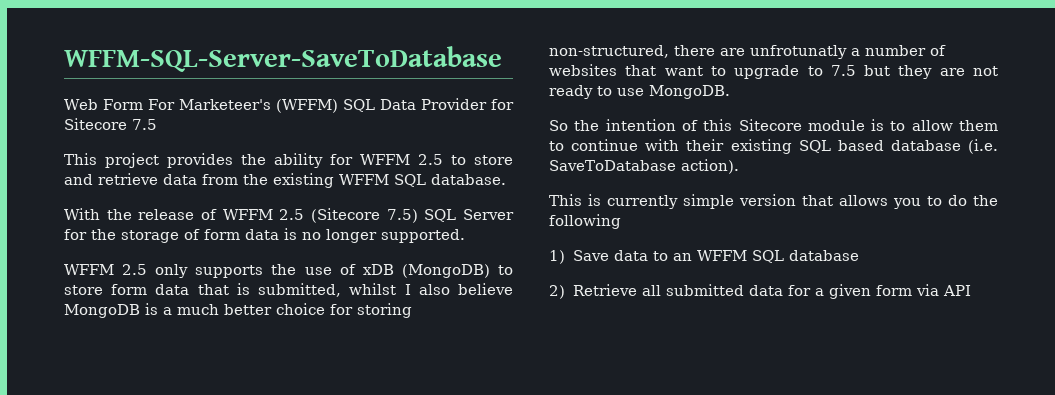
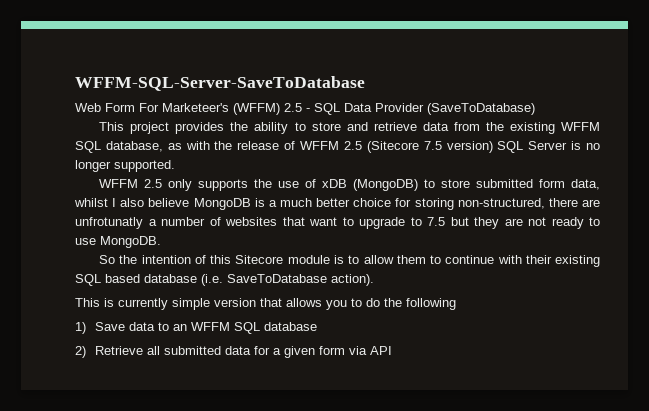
(338, 106) none -> [284,103,310,112] 2.5 -
[491,99,514,110] [64,118,157,130] for Sitecore 7.5 -> [427,103,535,115] (SaveToDatabase)
[330,154,443,165] for WFFM 2.5 -> (289, 128) none
[431,174,506,185] [64,208,100,220] database. // With -> [105,141,210,152] database, as with
[386,209,514,223] [64,229,279,243] 7.5) SQL Server for the storage of form data -> [423,141,568,153] 7.5 version) SQL Server
[111,283,342,297] form data that is submitted, -> [476,179,600,190] submitted form data,

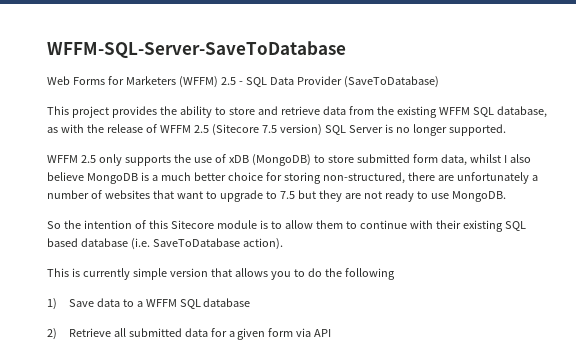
[105,103,229,112] Form For Marketeer's -> [72,76,176,85] Forms for Marketers
[75,217,143,229] unfrotunatly -> [456,172,529,184] unfortunately
[172,324,187,331] an -> [136,301,143,307] a

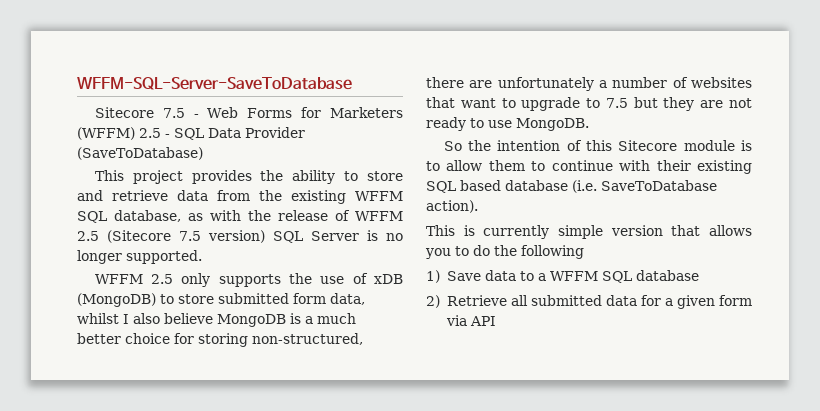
(346, 50) none -> [94,107,199,118] Sitecore 7.5 -

